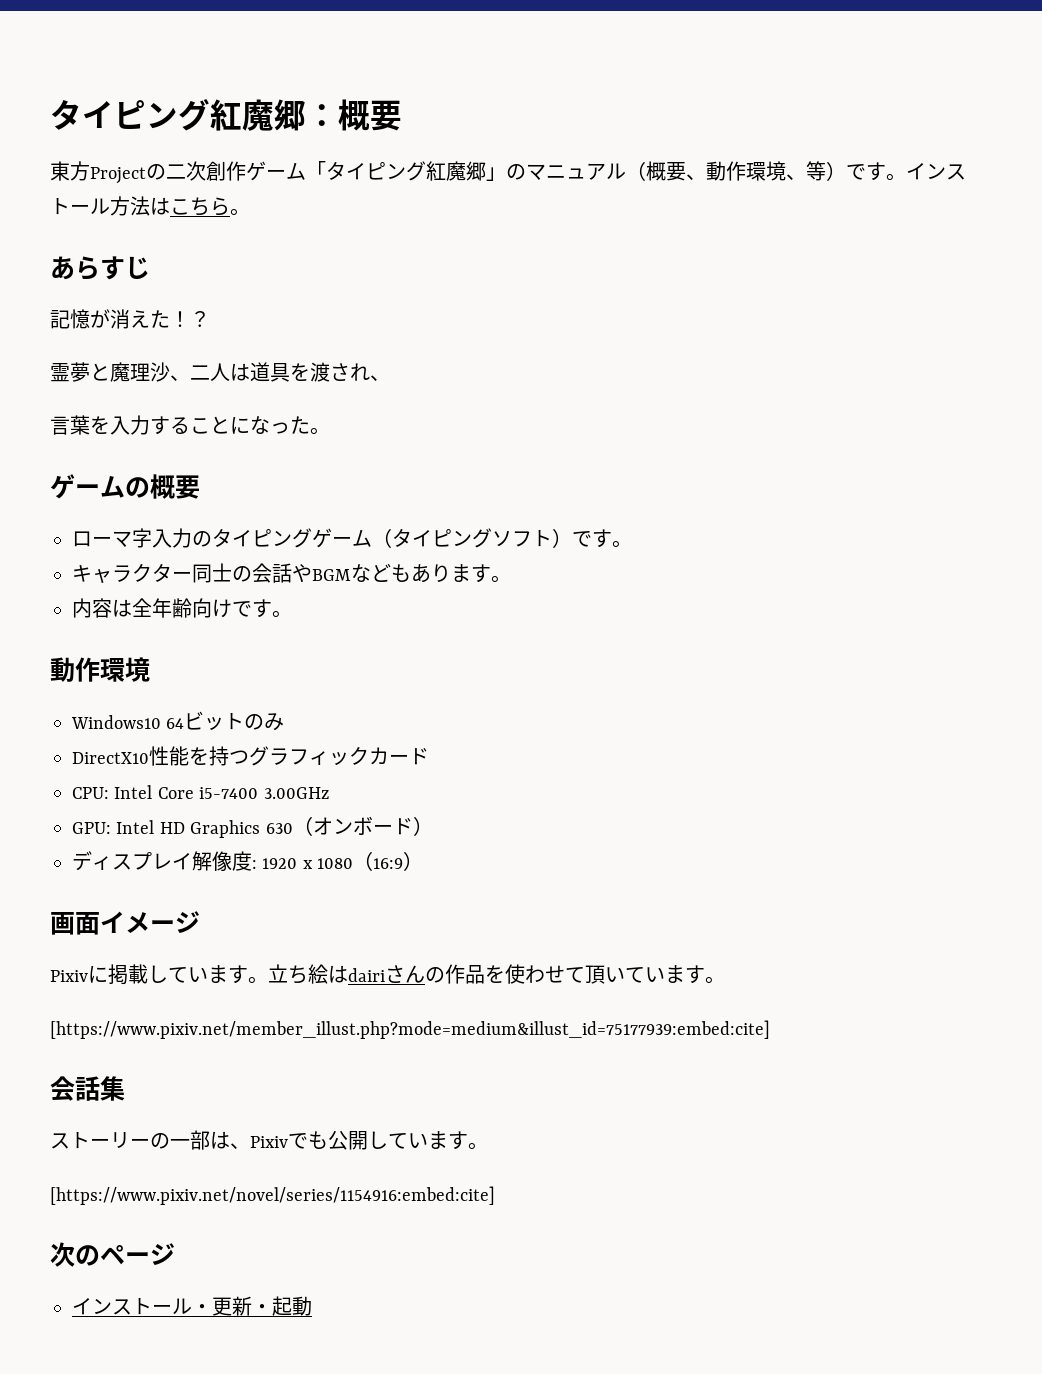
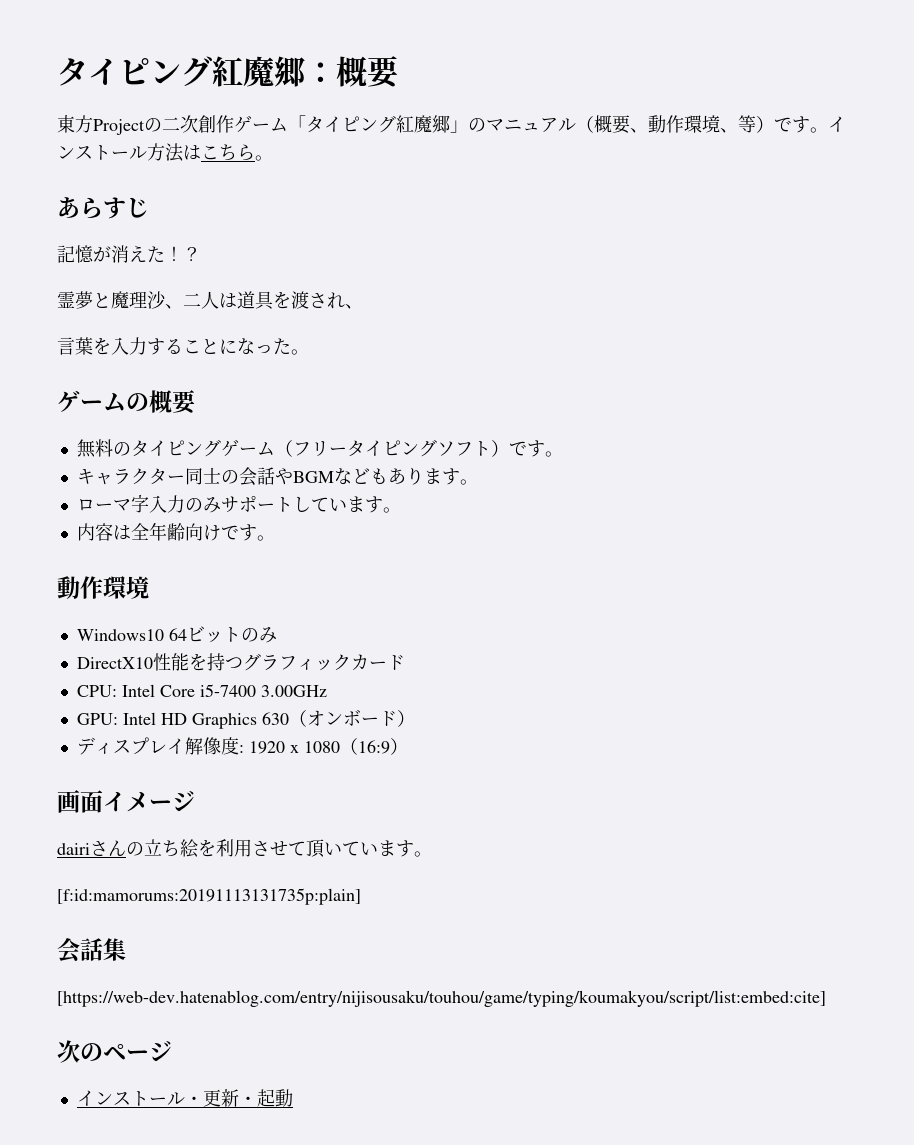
[72,528,192,548] ローマ字入力 -> [76,439,113,458] 無料
(392, 538) none -> [292,441,347,456] フリー
(511, 579) none -> [76,494,401,513] // ローマ字入力のみサポートしています。
[50,964,545,985] Pixivに掲載しています。立ち絵はdairiさんの作品を使わ -> [57,839,270,858] dairiさんの立ち絵を利用さ
[50,1020,770,1039] [https://www.pixiv.net/member_illust.php?mode=medium&illust_id=75177939:embed:cite] -> [57,888,361,905] [f:id:mamorums:20191113131735p:plain]
[50,1130,488,1150] [50,1186,495,1205] ストーリーの一部は、Pixivでも公開しています。 // [https://www.pixiv.net/novel/series/1154916:embed:cite] -> [57,990,826,1007] [https://web-dev.hatenablog.com/entry/nijisousaku/touhou/game/typing/koumakyou/script/list:embed:cite]

